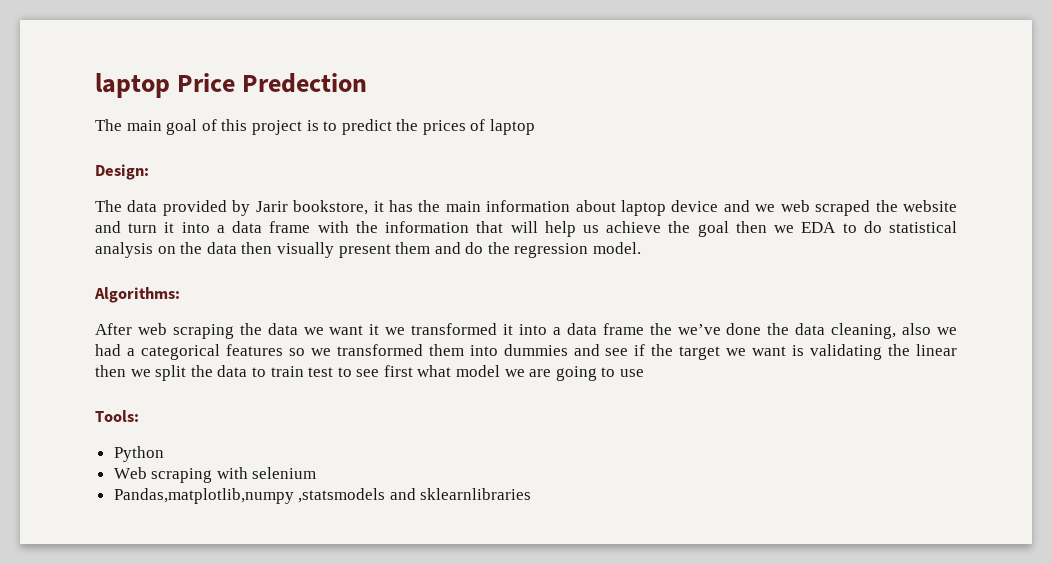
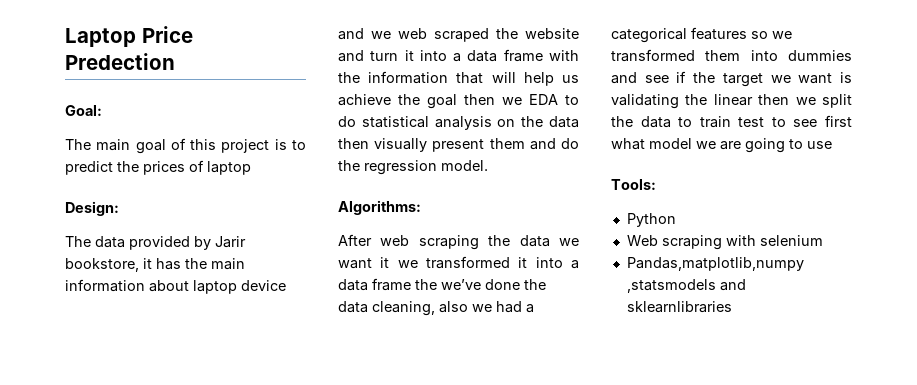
[95,73,170,98] laptop -> [65,28,136,47] Laptop
(368, 83) none -> [65,105,102,116] // Goal:

